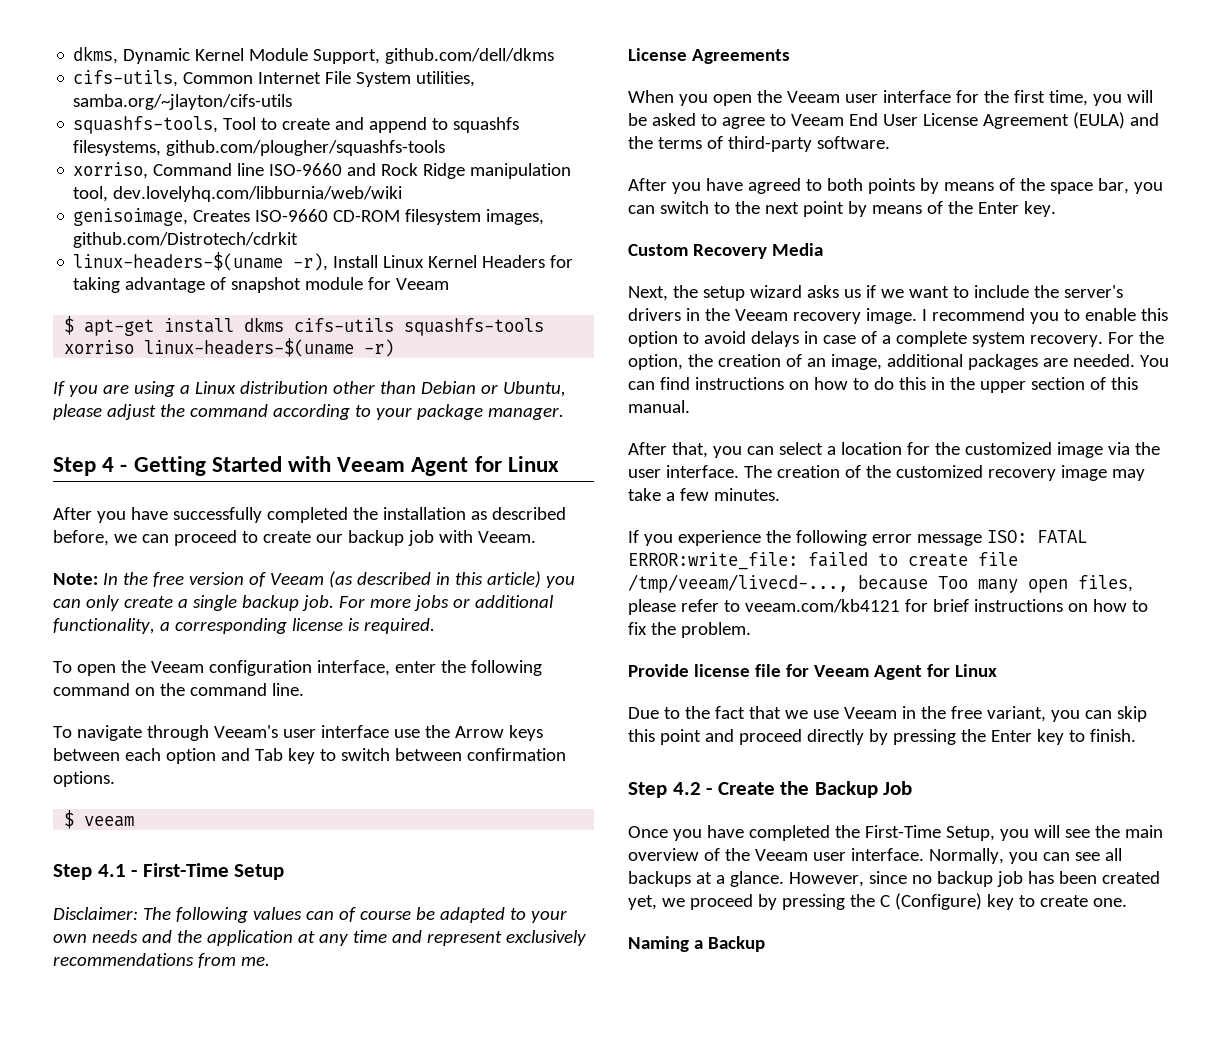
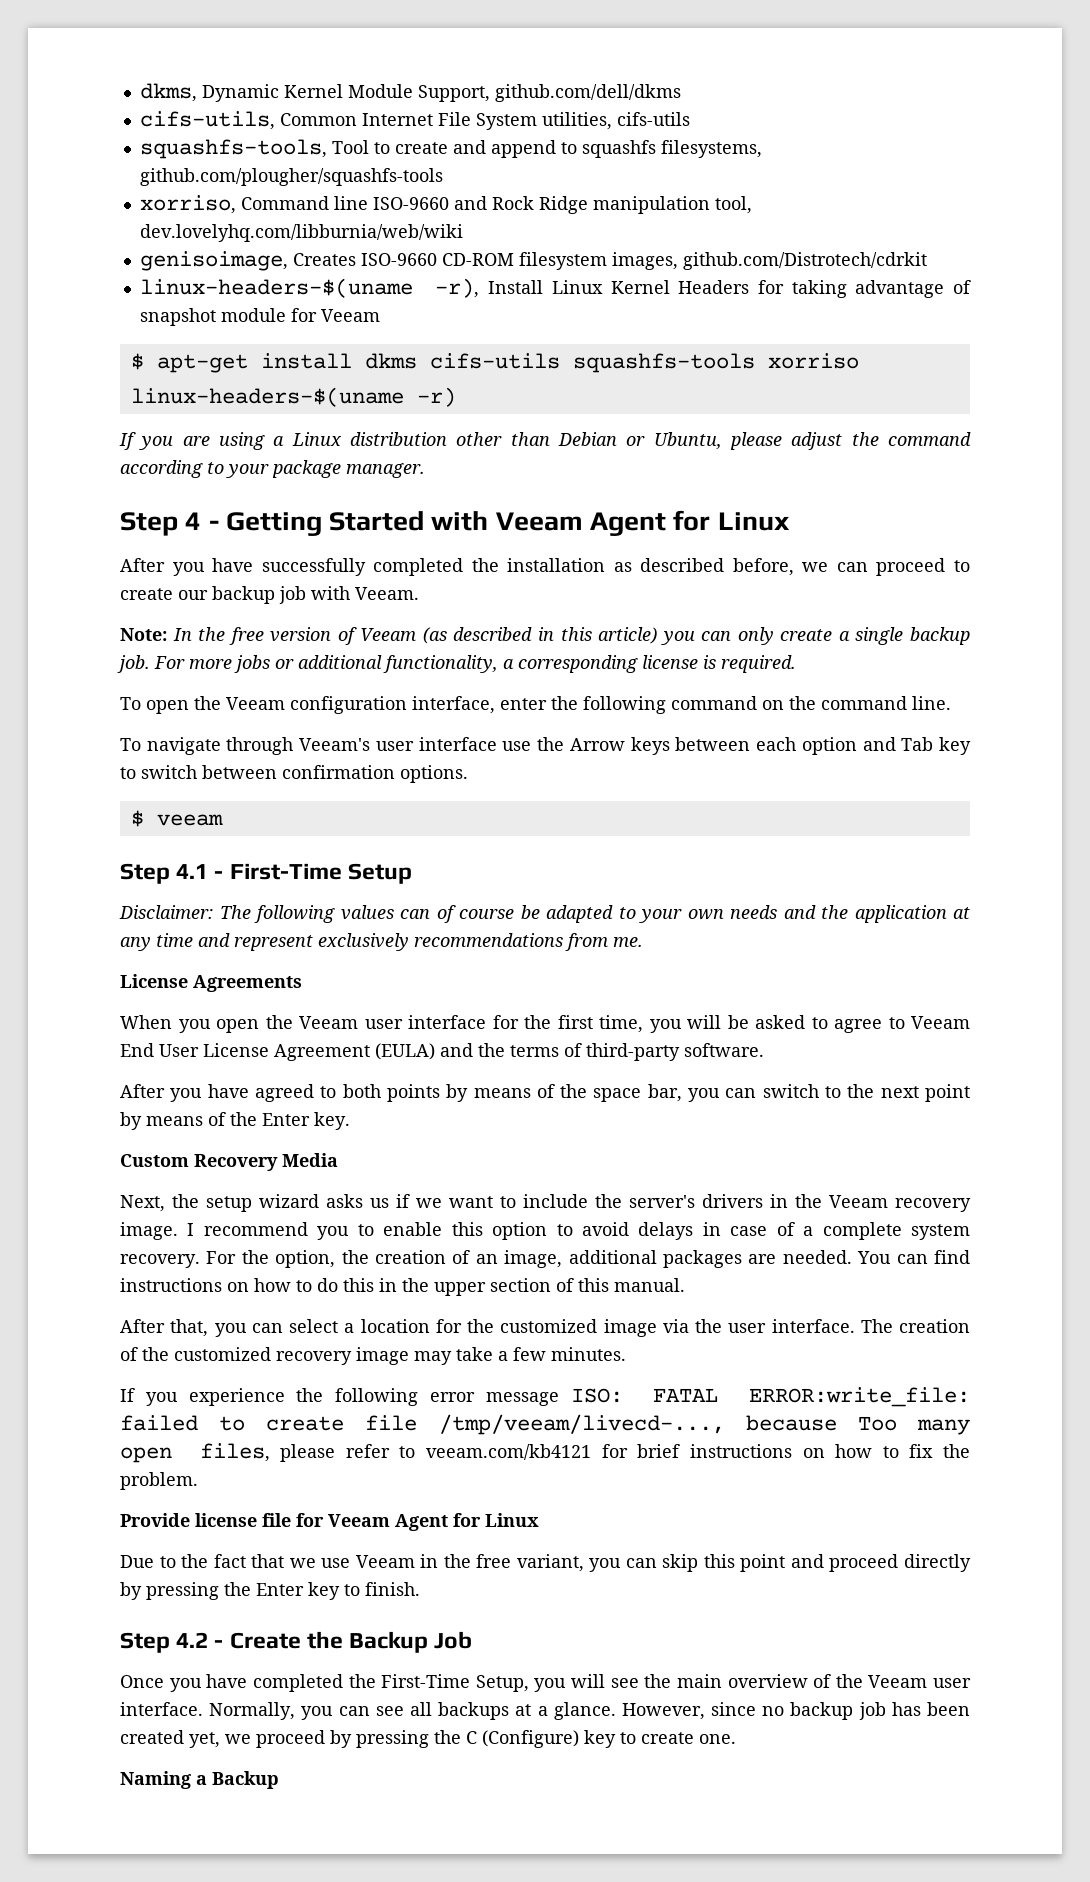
[73,94,293,110] samba.org/~jlayton/cifs-utils -> [616,112,690,126] cifs-utils

